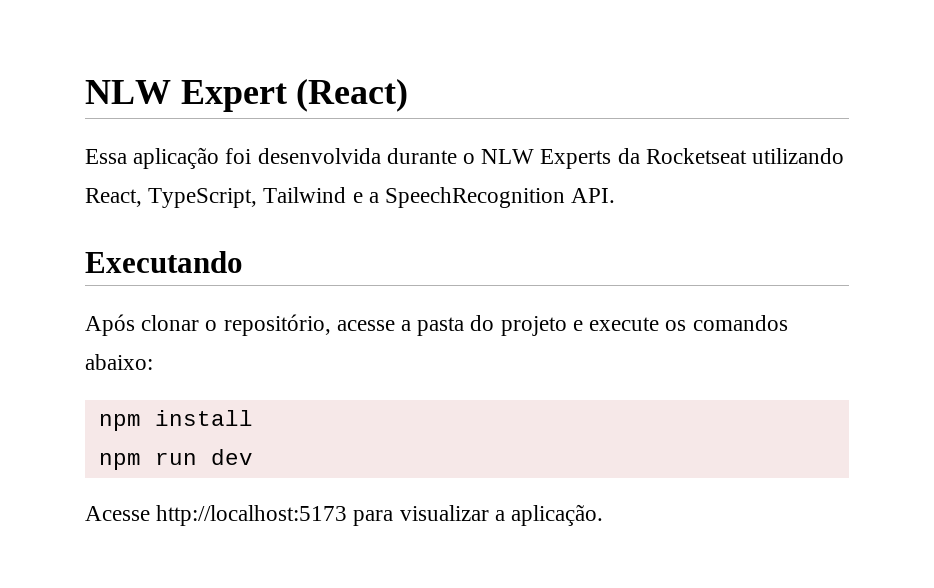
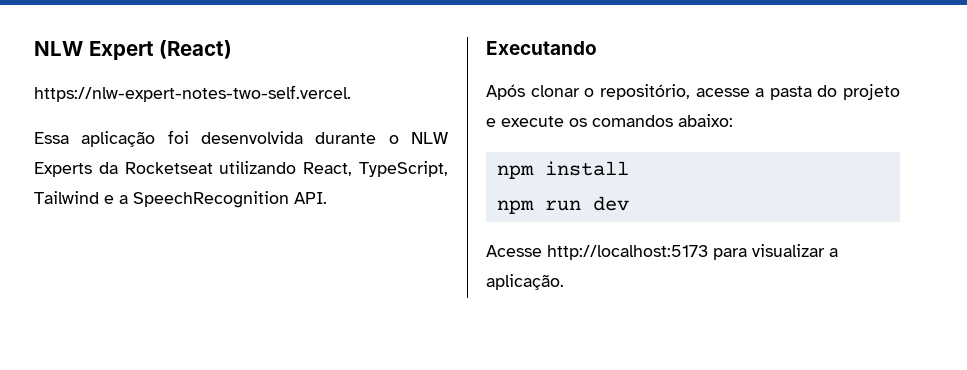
(409, 95) none -> [34,85,351,102] // https://nlw-expert-notes-two-self.vercel.

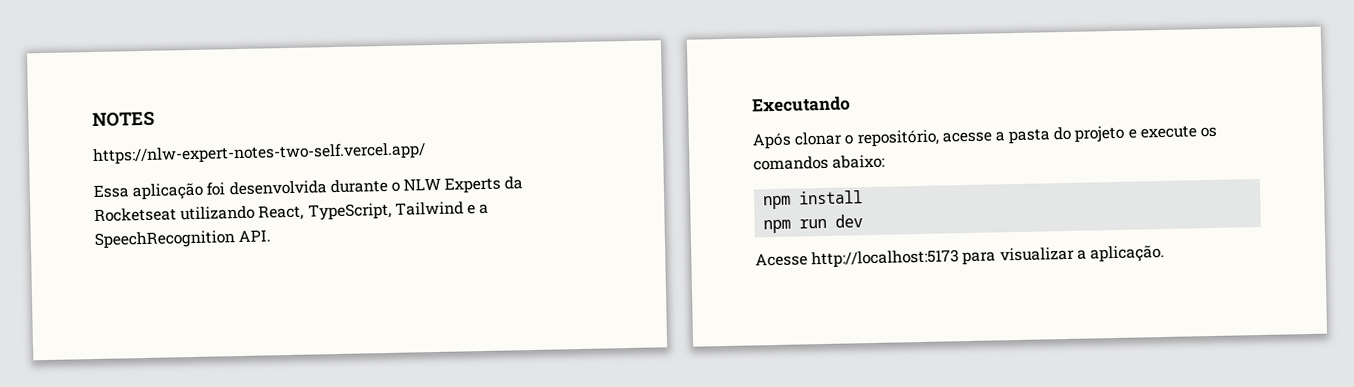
[34,40,233,60] [34,85,351,102] NLW Expert (React) // https://nlw-expert-notes-two-self.vercel. -> [92,111,155,128] [92,142,426,166] NOTES // https://nlw-expert-notes-two-self.vercel.app/

